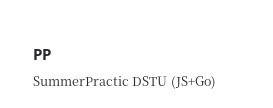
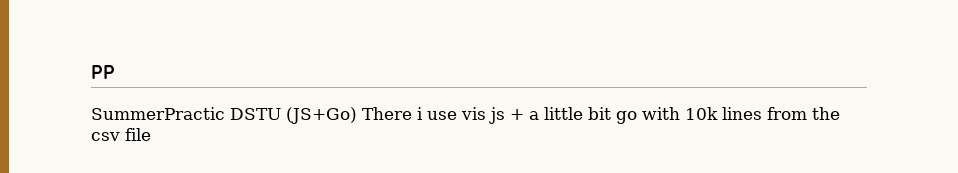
(216, 82) none -> [362,107,840,124] [91,128,151,141] There i use vis js + a little bit go with 10k lines from the csv file

